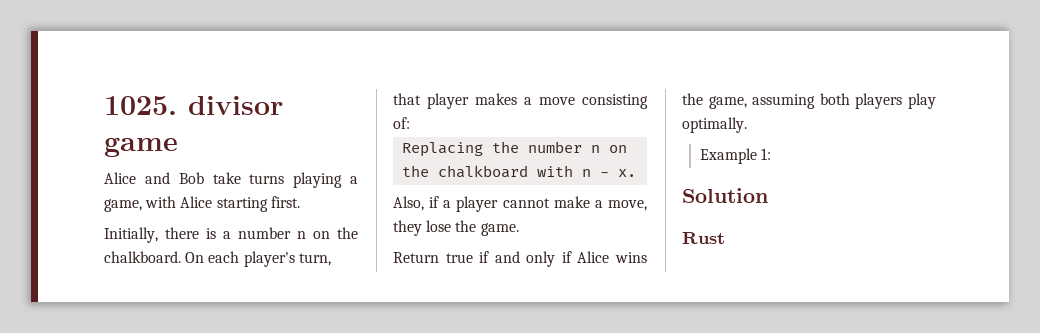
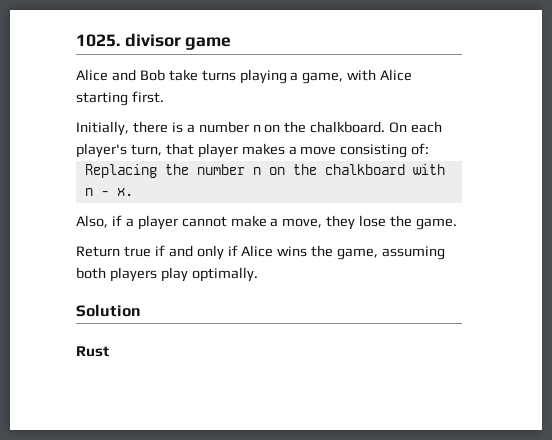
[699,148,772,164] // Example 1: -> (258, 274) none

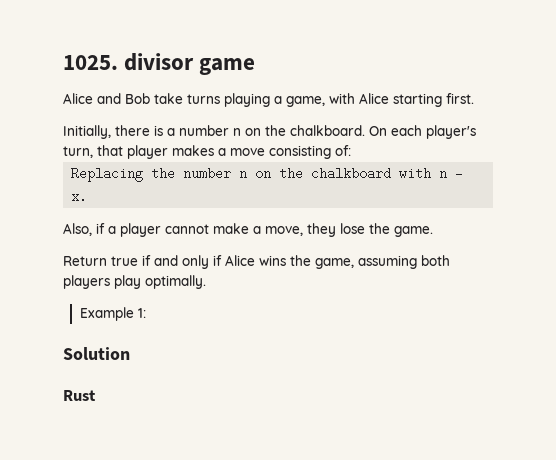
(258, 274) none -> [79,307,146,321] // Example 1:

